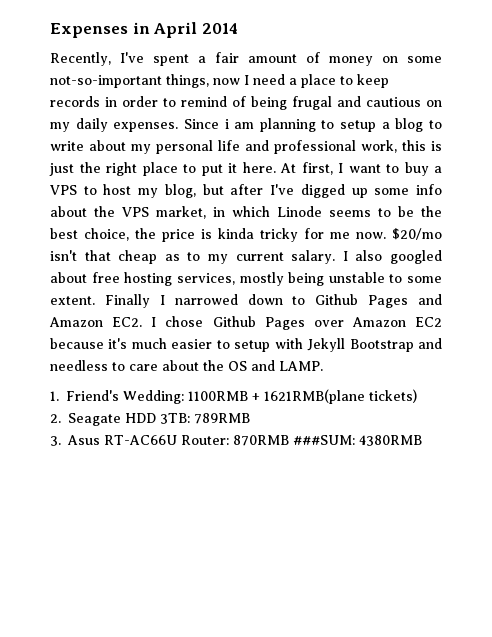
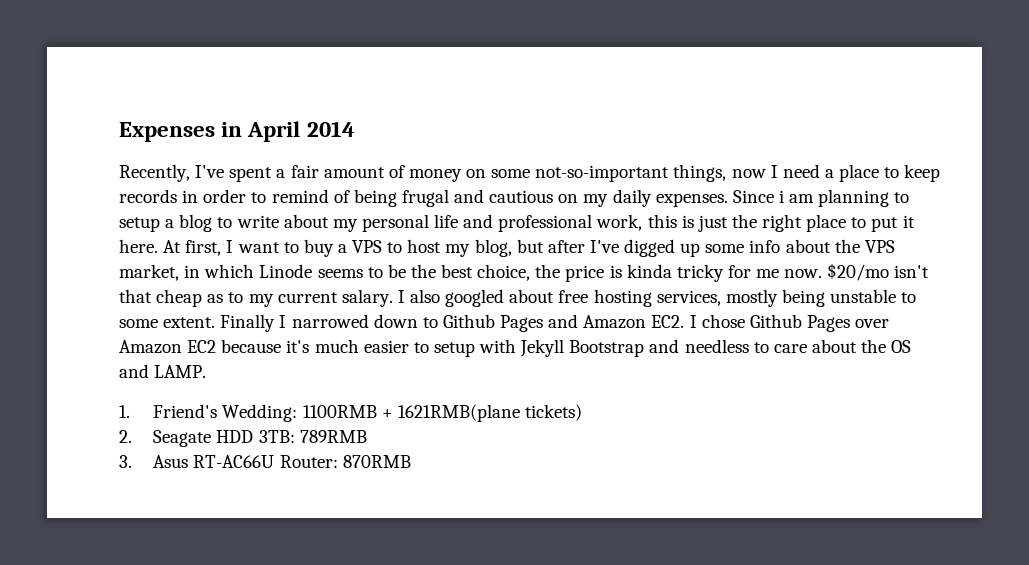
[293,435,422,446] ###SUM: 4380RMB -> (411, 461) none

